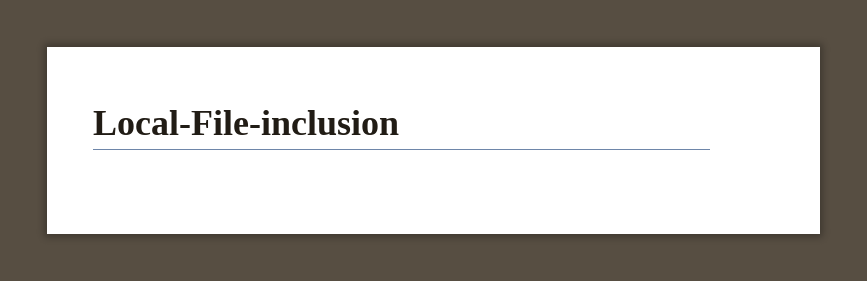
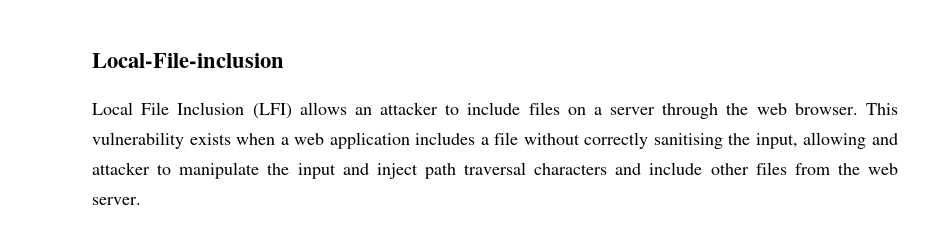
(399, 122) none -> [92,102,898,119] [92,132,898,149] [92,162,898,179] [92,197,141,205] // Local File Inclusion (LFI) allows an attacker to include files on a server through the web browser. This vulnerability exists when a web application includes a file without correctly sanitising the input, allowing and attacker to manipulate the input and inject path traversal characters and include other files from the web server.

